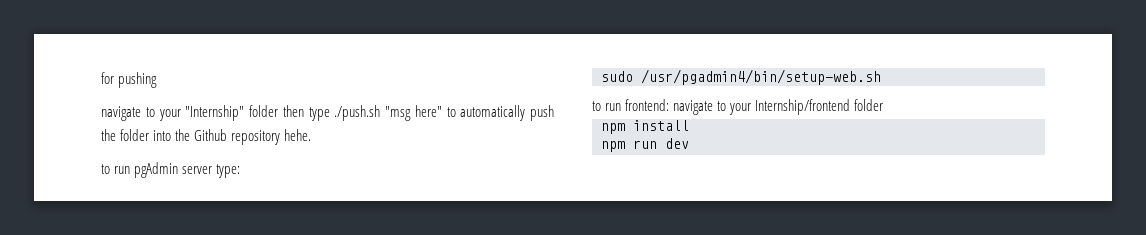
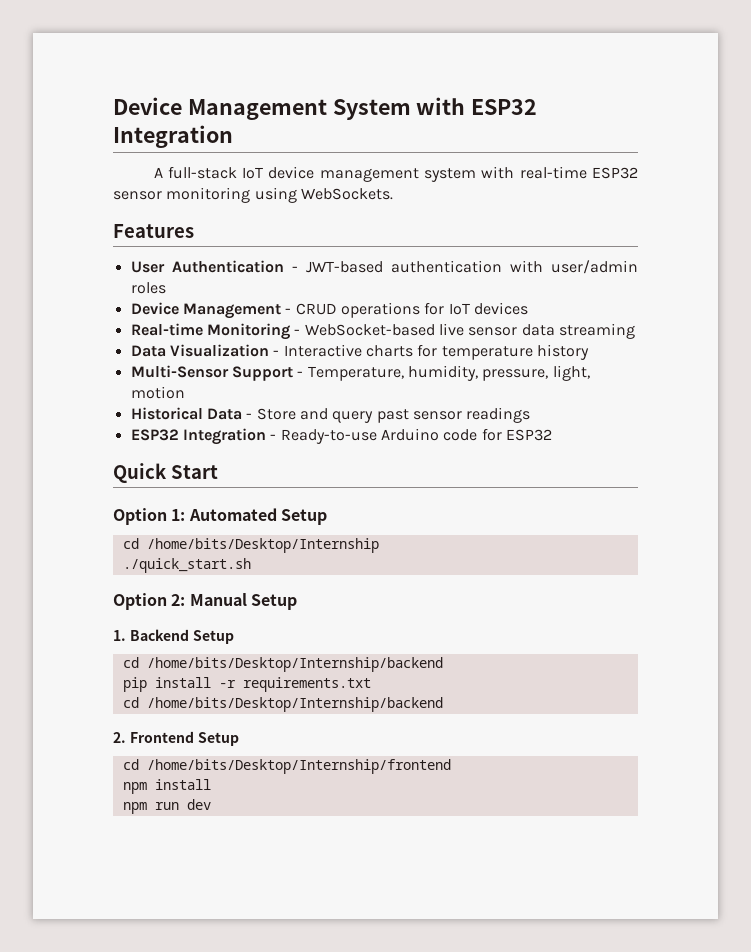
[101,72,158,88] [101,105,554,121] [101,129,312,145] [101,162,241,178] [601,69,881,85] [592,99,884,115] for pushing // navigate to your "Internship" folder then type ./push.sh "msg here" to automatically push the folder into the Github repository hehe. // to run pgAdmin server type: // sudo /usr/pgadmin4/bin/setup-web.sh // to run frontend: navigate to your Internship/frontend folder -> [113,97,538,120] [113,125,233,148] [153,166,638,182] [113,187,393,203] [113,224,194,238] [130,260,638,274] [130,282,166,294] [130,302,528,319] [130,323,635,340] [130,344,589,360] [130,365,590,381] [130,386,185,399] [130,407,531,423] [130,428,552,445] [113,463,218,483] [113,508,327,525] [122,538,379,553] [122,558,251,573] [113,593,297,610] [113,629,234,644] [122,657,443,672] [122,677,371,692] [122,697,443,712] [113,731,239,746] [122,759,451,774] Device Management System with ESP32 Integration // A full-stack IoT device management system with real-time ESP32 sensor monitoring using WebSockets. // Features // User Authentication - JWT-based authentication with user/admin roles // Device Management - CRUD operations for IoT devices // Real-time Monitoring - WebSocket-based live sensor data streaming // Data Visualization - Interactive charts for temperature history // Multi-Sensor Support - Temperature, humidity, pressure, light, motion // Historical Data - Store and query past sensor readings // ESP32 Integration - Ready-to-use Arduino code for ESP32 // Quick Start // Option 1: Automated Setup // cd /home/bits/Desktop/Internship // ./quick_start.sh // Option 2: Manual Setup // 1. Backend Setup // cd /home/bits/Desktop/Internship/backend // pip install -r requirements.txt // cd /home/bits/Desktop/Internship/backend // 2. Frontend Setup // cd /home/bits/Desktop/Internship/frontend

